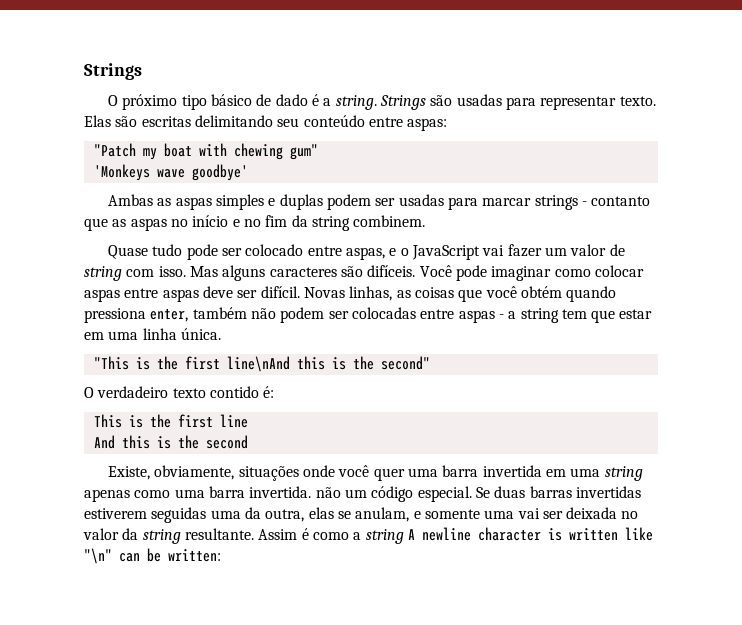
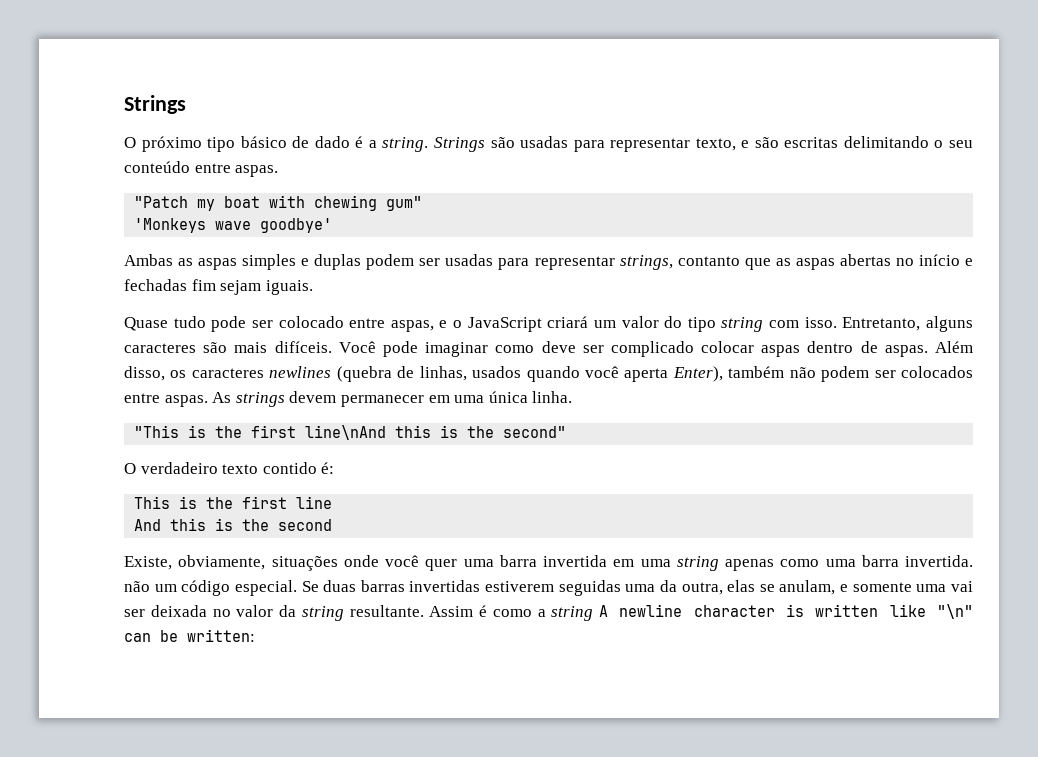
[619,96,656,106] [84,115,111,127] texto. Elas -> [695,138,750,151] texto, e
(273, 121) none -> [934,140,944,148] o
[407,118,448,131] aspas: -> [235,165,279,177] aspas.
[482,195,587,210] marcar strings - -> [534,255,673,270] representar strings,
(167, 224) none -> [839,254,891,266] abertas
[243,215,426,231] no fim da string combinem. -> [124,279,313,295] fechadas fim sejam iguais.
[482,244,625,257] vai fazer um valor de -> [547,316,716,332] criará um valor do tipo
[189,266,218,277] Mas -> [842,317,921,331] Entretanto,
(363, 271) none -> [234,342,268,353] mais
[594,265,644,277] [84,286,617,302] [84,307,653,323] [84,328,221,340] colocar aspas entre aspas deve ser difícil. Novas linhas, as coisas que você obtém quando pressiona enter, também não podem ser colocadas entre aspas - a string tem que estar em uma linha única. -> [541,341,973,357] [124,366,973,382] [124,391,573,407] deve ser complicado colocar aspas dentro de aspas. Além disso, os caracteres newlines (quebra de linhas, usados quando você aperta Enter), também não podem ser colocados entre aspas. As strings devem permanecer em uma única linha.

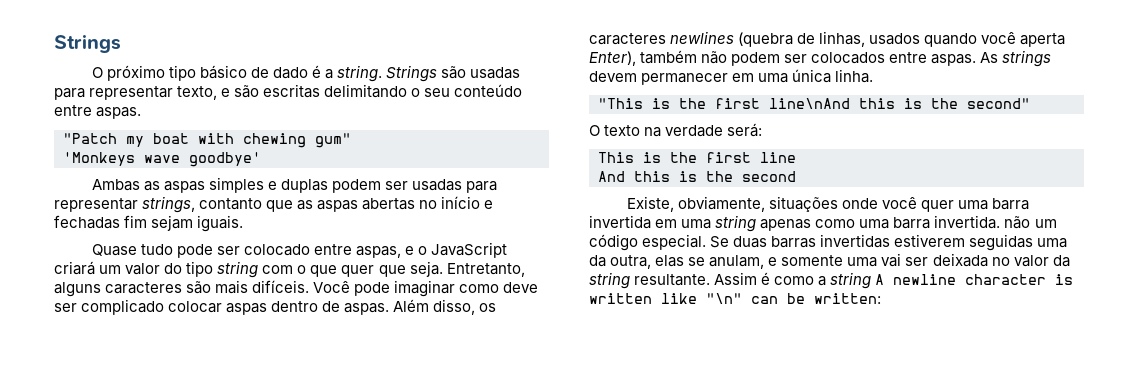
[804,317,837,328] isso. -> [297,261,443,277] o que quer que seja.
[140,462,335,474] verdadeiro texto contido é: -> [604,123,763,137] texto na verdade será:

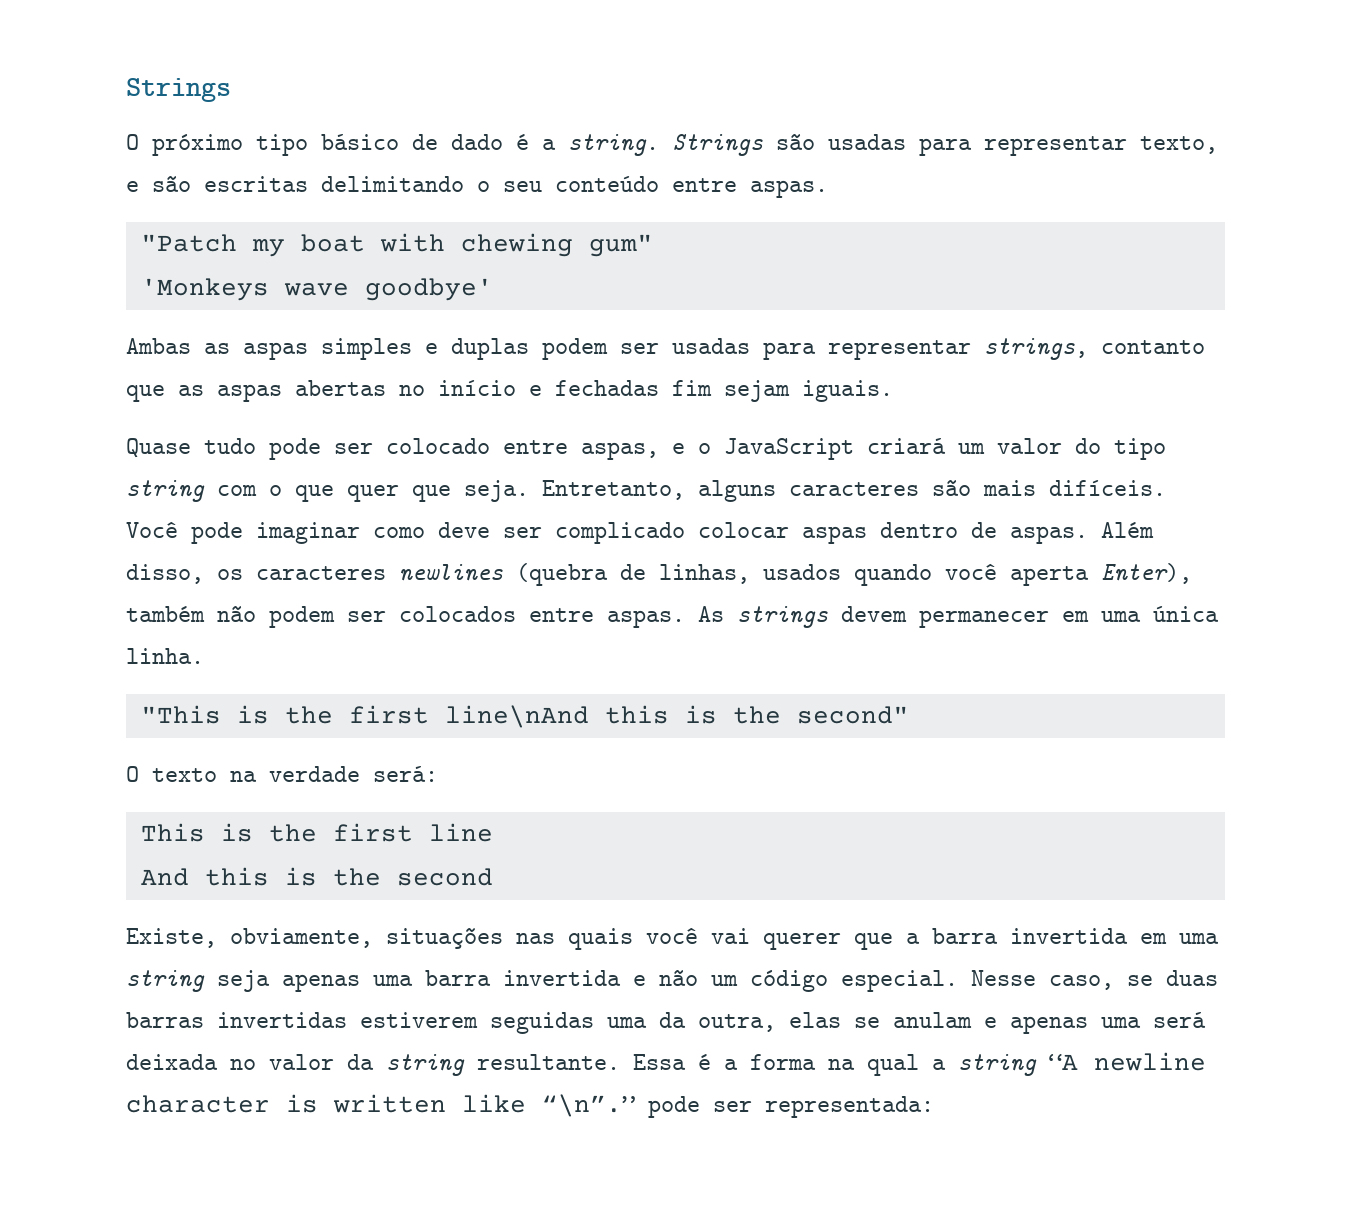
[841,196,989,212] onde você quer uma -> [516,927,920,950] nas quais você vai querer que a
[760,215,1001,231] apenas como uma barra invertida. -> [217,970,646,992] seja apenas uma barra invertida e
[710,236,730,248] Se -> [971,970,1153,990] Nesse caso, se
[709,253,929,269] anulam, e somente uma vai ser -> [893,1012,1206,1034] anulam e apenas uma será
[714,272,815,285] Assim é como -> [633,1054,919,1076] Essa é a forma na qual
[875,274,885,285] A -> [1049,1054,1078,1070] “A
[706,293,881,304] "\n" can be written: -> [542,1094,934,1118] “\n”.” pode ser representada:

